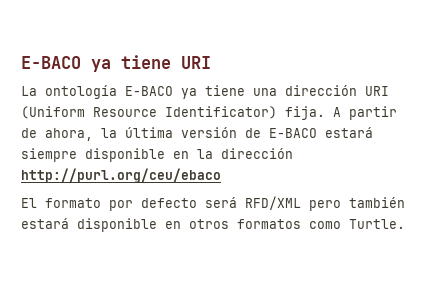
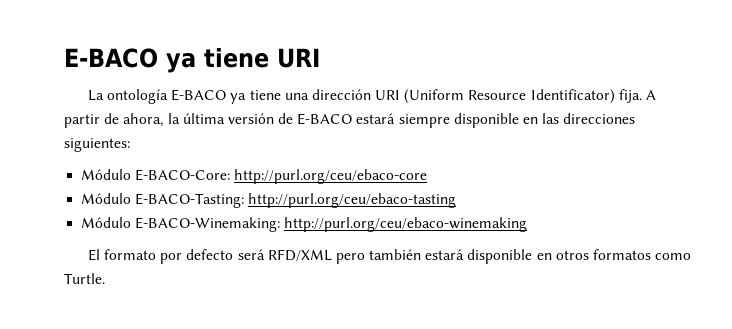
[197,148,293,159] [21,168,221,183] la dirección http://purl.org/ceu/ebaco -> [542,113,636,124] [64,138,130,152] [81,169,428,184] [81,193,457,208] [81,217,528,232] las direcciones siguientes: // Módulo E-BACO-Core: http://purl.org/ceu/ebaco-core // Módulo E-BACO-Tasting: http://purl.org/ceu/ebaco-tasting // Módulo E-BACO-Winemaking: http://purl.org/ceu/ebaco-winemaking

